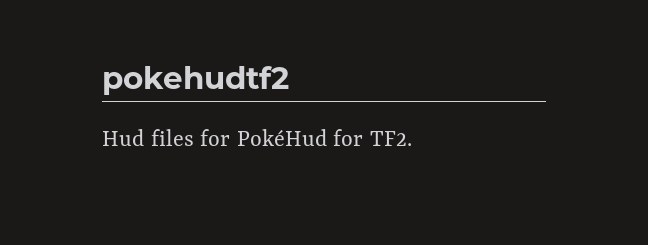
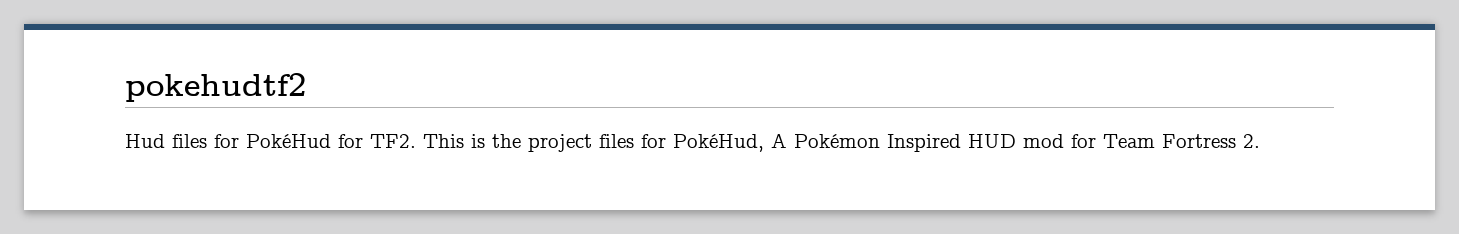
(413, 138) none -> [423,133,1260,152] This is the project files for PokéHud, A Pokémon Inspired HUD mod for Team Fortress 2.

